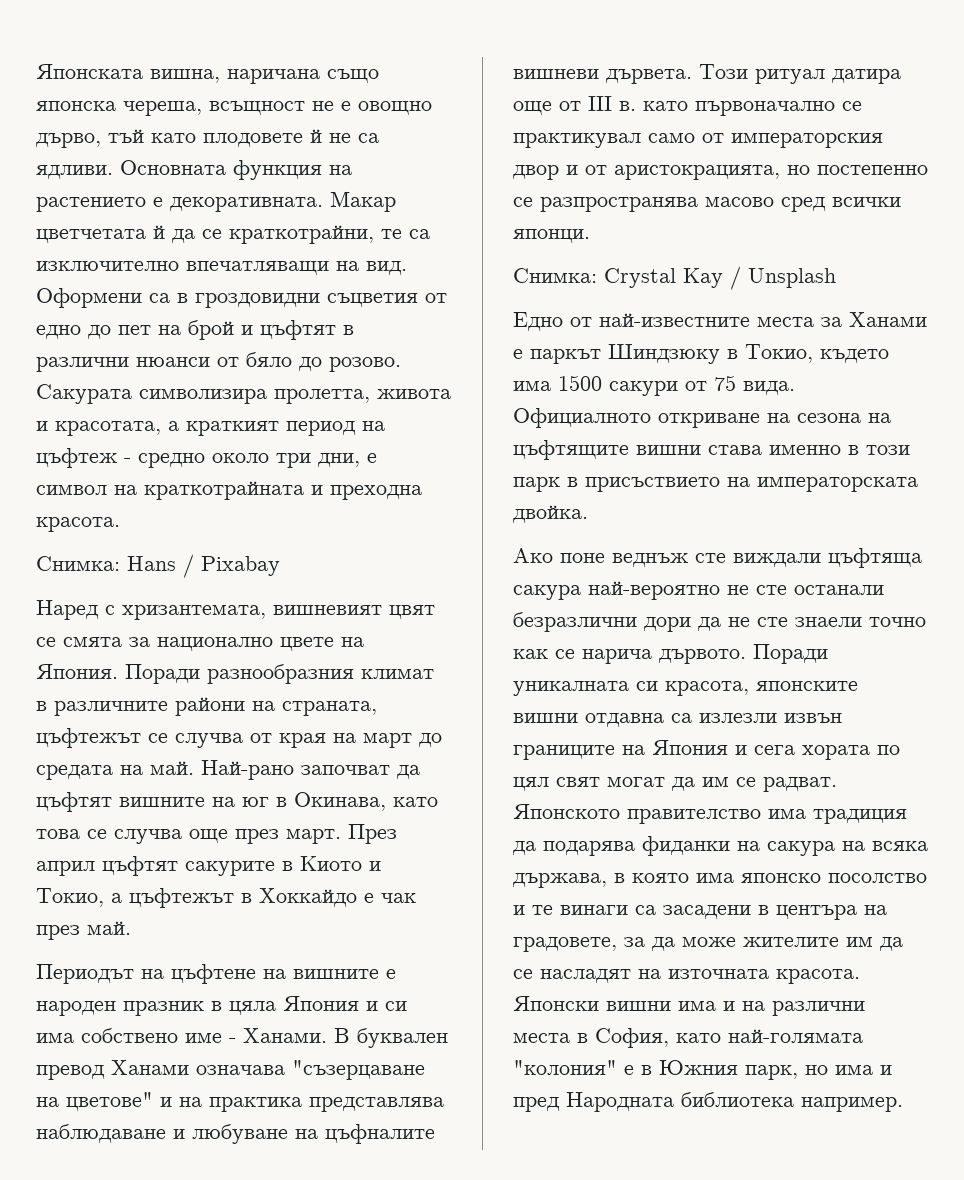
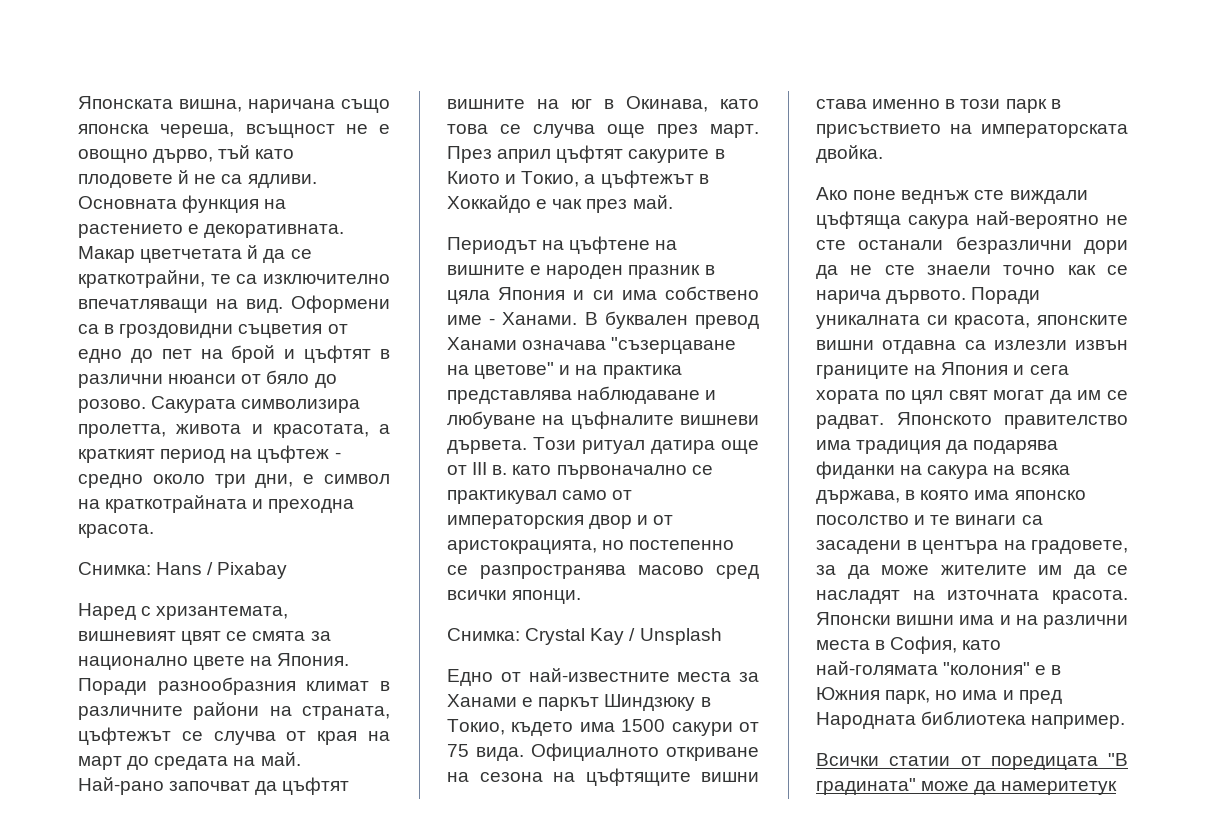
(903, 1104) none -> [816,753,1128,770] [816,778,1118,795] // Всички статии от поредицата "В градината" може да намеритетук

